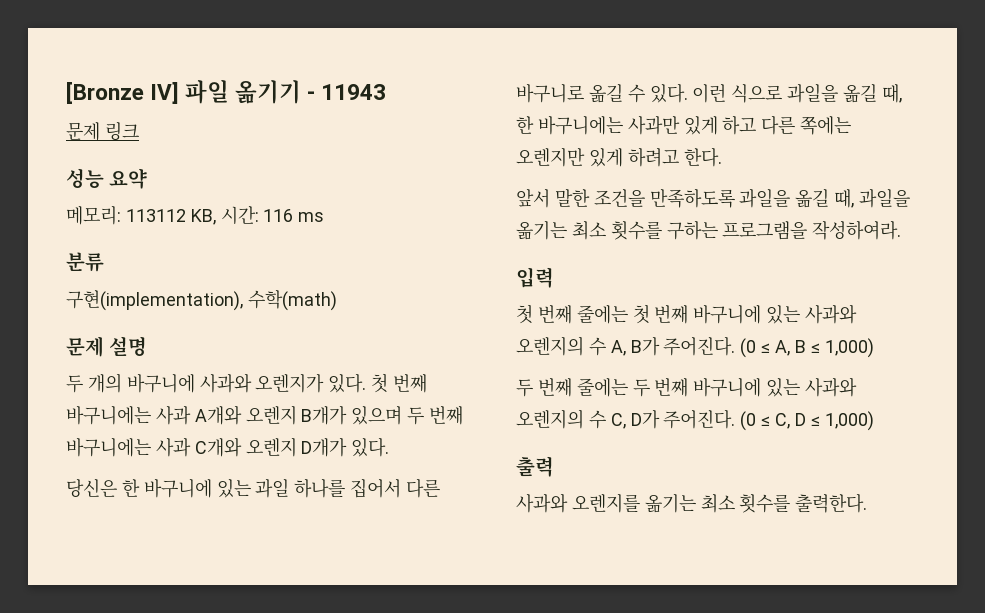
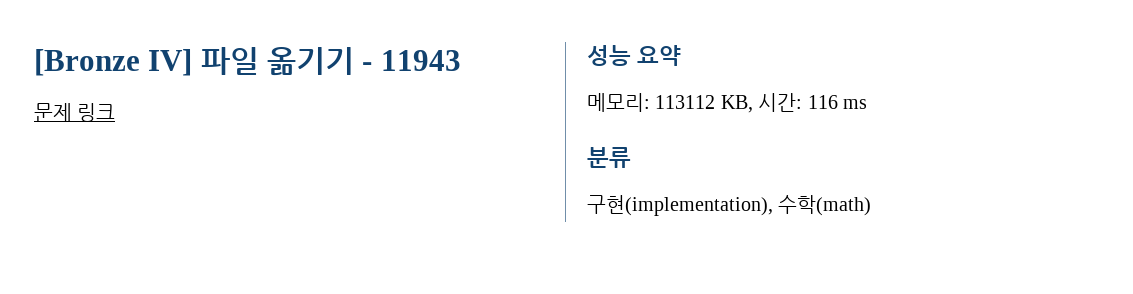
[66,336,148,357] [66,373,428,393] [66,405,464,425] [66,437,390,457] [66,478,441,498] [516,83,902,103] [516,115,852,135] [516,147,722,167] [516,189,911,208] [516,221,902,240] [516,267,554,288] [516,304,858,324] [516,336,874,358] [516,377,858,397] [516,409,874,431] [516,456,554,477] [516,493,868,513] // 문제 설명 // 두 개의 바구니에 사과와 오렌지가 있다. 첫 번째 바구니에는 사과 A개와 오렌지 B개가 있으며 두 번째 바구니에는 사과 C개와 오렌지 D개가 있다. // 당신은 한 바구니에 있는 과일 하나를 집어서 다른 바구니로 옮길 수 있다. 이런 식으로 과일을 옮길 때, 한 바구니에는 사과만 있게 하고 다른 쪽에는 오렌지만 있게 하려고 한다. // 앞서 말한 조건을 만족하도록 과일을 옮길 때, 과일을 옮기는 최소 횟수를 구하는 프로그램을 작성하여라. // 입력 // 첫 번째 줄에는 첫 번째 바구니에 있는 사과와 오렌지의 수 A, B가 주어진다. (0 ≤ A, B ≤ 1,000) // 두 번째 줄에는 두 번째 바구니에 있는 사과와 오렌지의 수 C, D가 주어진다. (0 ≤ C, D ≤ 1,000) // 출력 // 사과와 오렌지를 옮기는 최소 횟수를 출력한다. -> (872, 205) none

